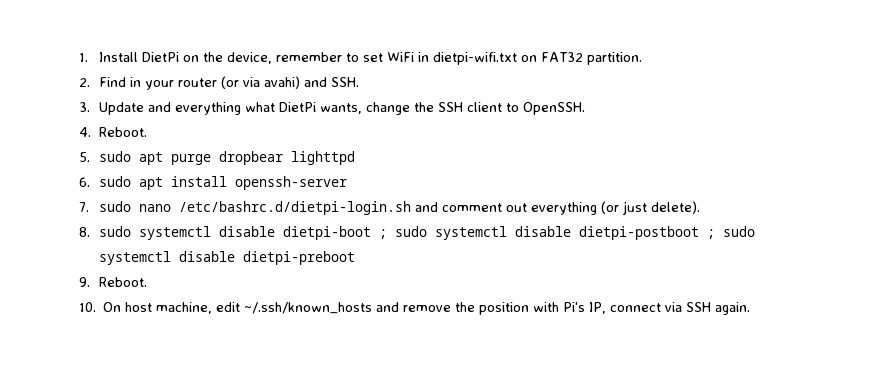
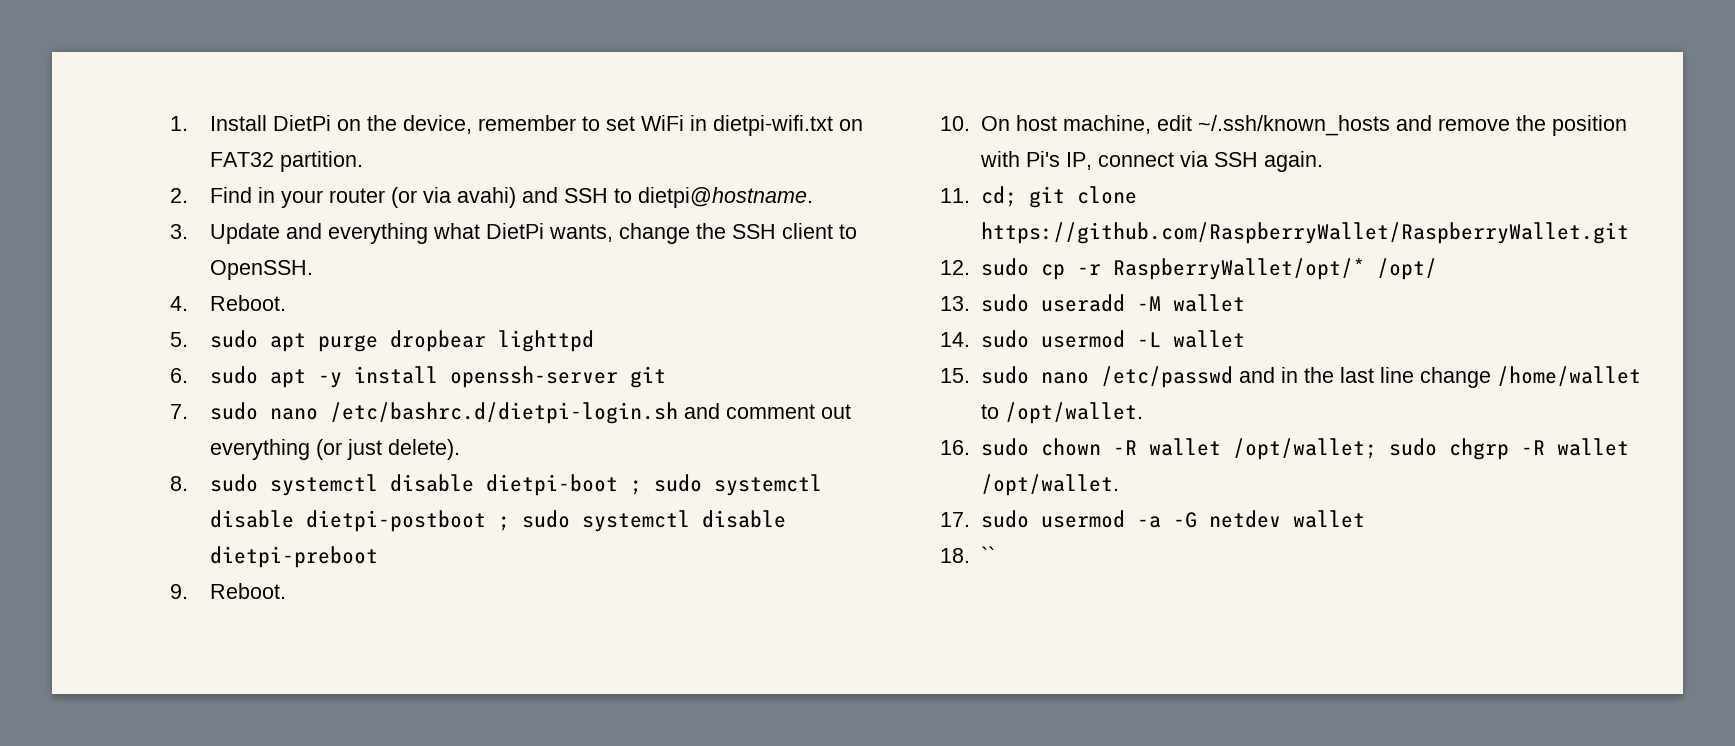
[331,77,360,87] SSH. -> [563,187,813,208] SSH to dietpi@hostname.
(164, 183) none -> [317,372,342,388] -y
(348, 183) none -> [629,366,666,388] git
(751, 308) none -> [940,186,1137,208] [980,222,1629,244] [940,258,1437,280] [940,294,1245,312] [940,330,1245,348] [940,366,1641,388] [980,402,1143,424] [940,438,1629,460] [980,474,1119,496] [940,510,1365,528] [940,546,995,563] // 11. cd; git clone https://github.com/RaspberryWallet/RaspberryWallet.git // 12. sudo cp -r RaspberryWallet/opt/* /opt/ // 13. sudo useradd -M wallet // 14. sudo usermod -L wallet // 15. sudo nano /etc/passwd and in the last line change /home/wallet to /opt/wallet. // 16. sudo chown -R wallet /opt/wallet; sudo chgrp -R wallet /opt/wallet. // 17. sudo usermod -a -G netdev wallet // 18. ``

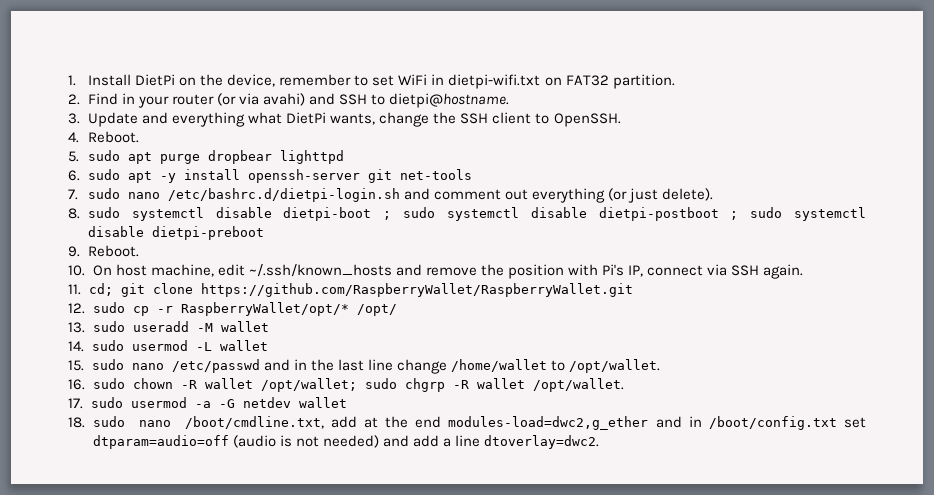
(666, 377) none -> [399,169,472,180] net-tools
[980,546,995,563] `` -> [92,416,867,430] [92,435,599,449] sudo nano /boot/cmdline.txt, add at the end modules-load=dwc2,g_ether and in /boot/config.txt set dtparam=audio=off (audio is not needed) and add a line dtoverlay=dwc2.

